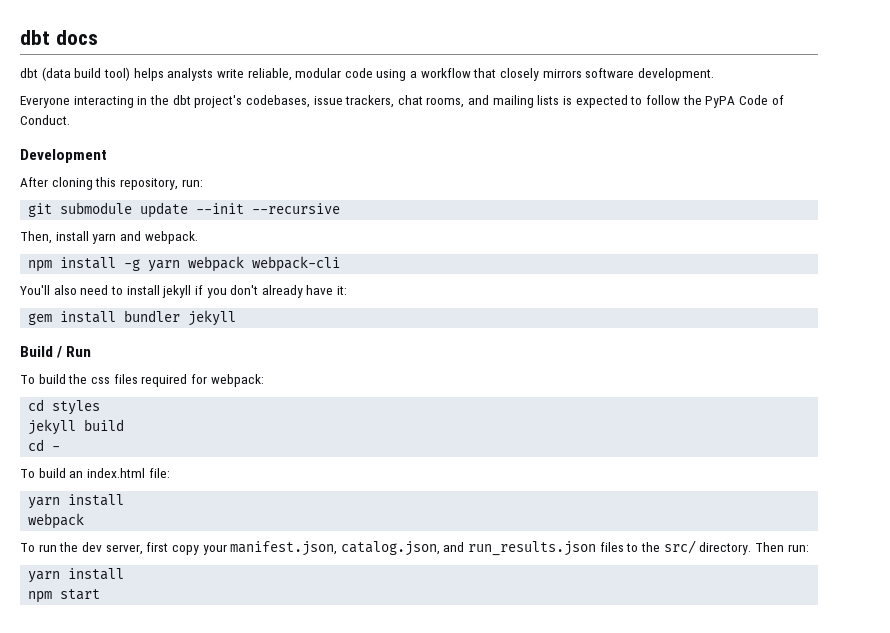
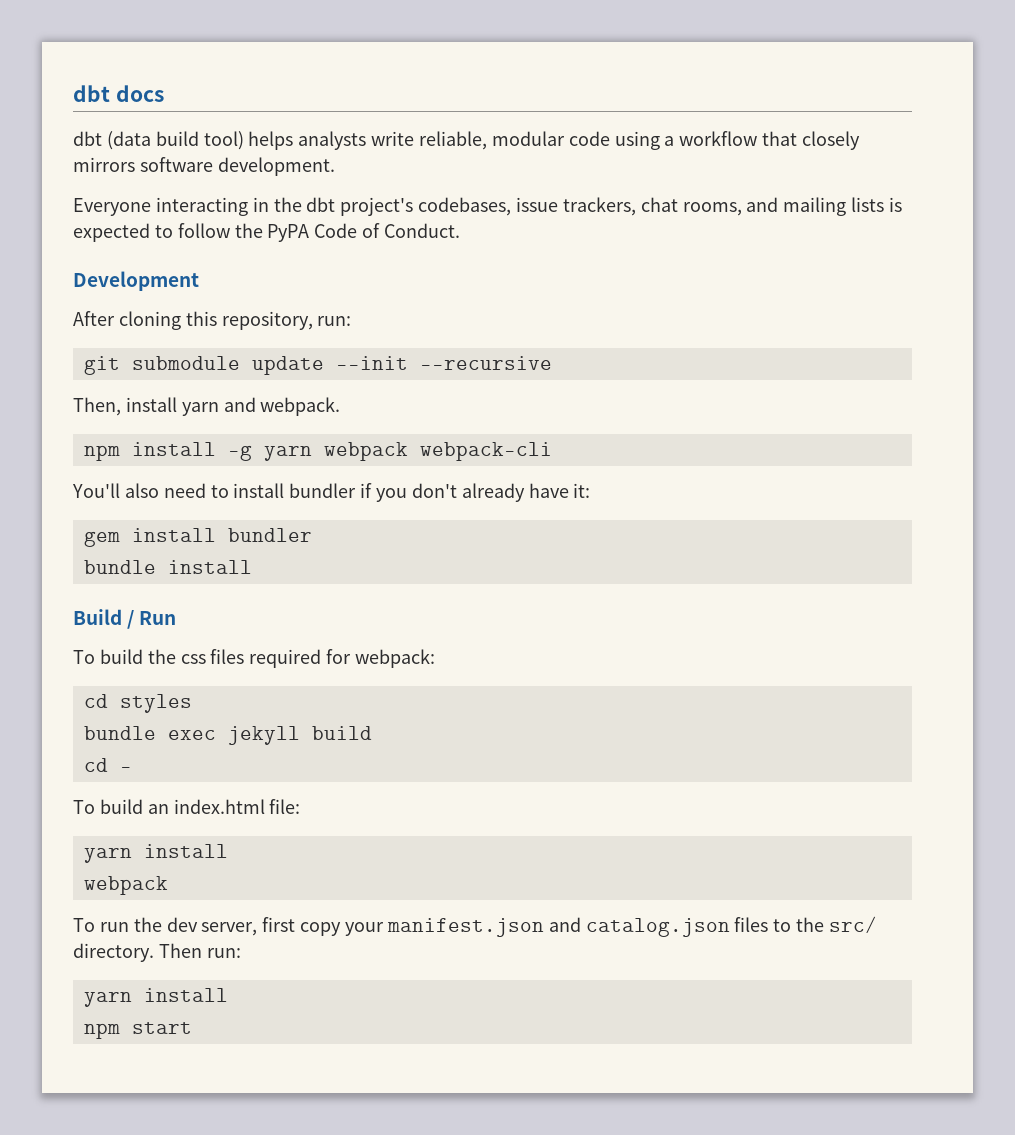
[162,285,192,298] jekyll -> [289,483,357,498] bundler
[188,310,237,326] jekyll -> [83,560,252,574] // bundle install
(101, 407) none -> [83,726,216,740] bundle exec
[230,541,597,556] manifest.json, catalog.json, and run_results.json -> [386,917,730,937] manifest.json and catalog.json

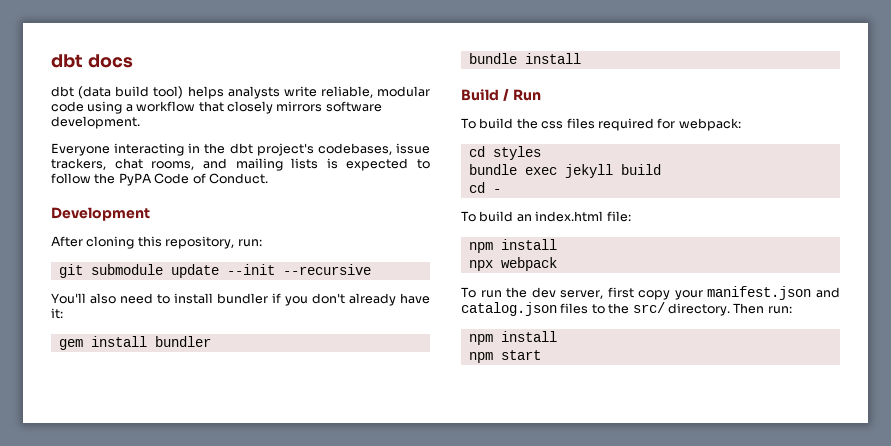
[73,397,341,416] [83,442,552,461] // Then, install yarn and webpack. // npm install -g yarn webpack webpack-cli -> (371, 269) none
[83,844,228,863] yarn install // -> [468,239,557,253] [468,260,493,271] npm install // npx
[83,992,132,1007] yarn -> [468,334,493,345] npm

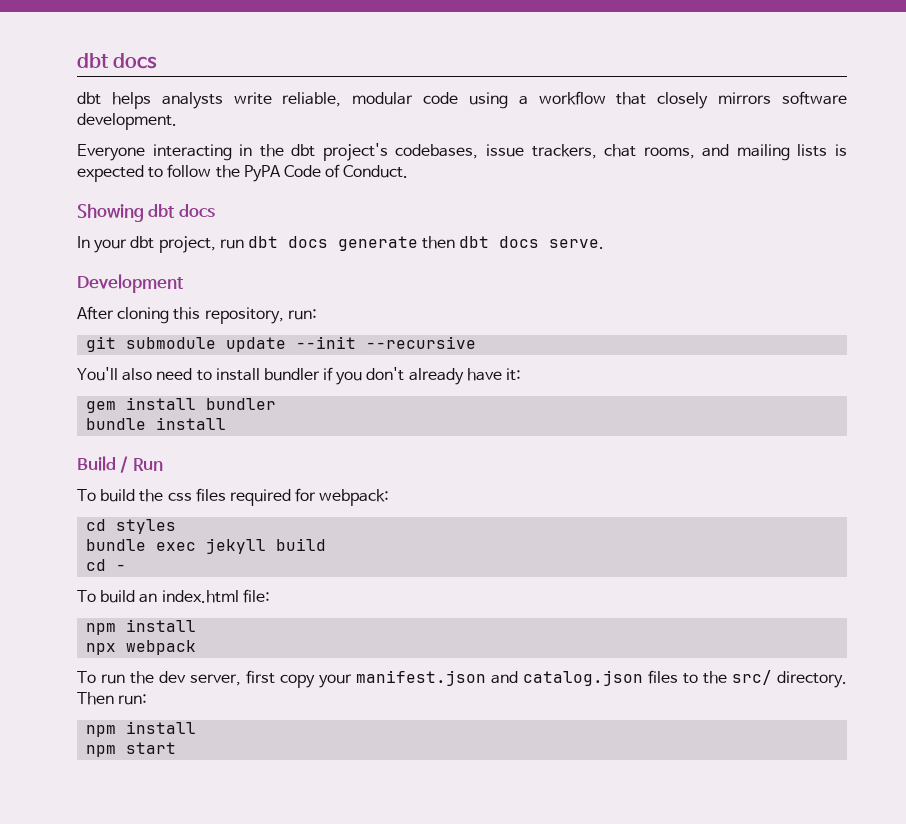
[78,86,184,99] (data build tool) -> (101, 98) none
(268, 178) none -> [77,204,215,222] [77,236,605,253] // Showing dbt docs // In your dbt project, run dbt docs generate then dbt docs serve.

